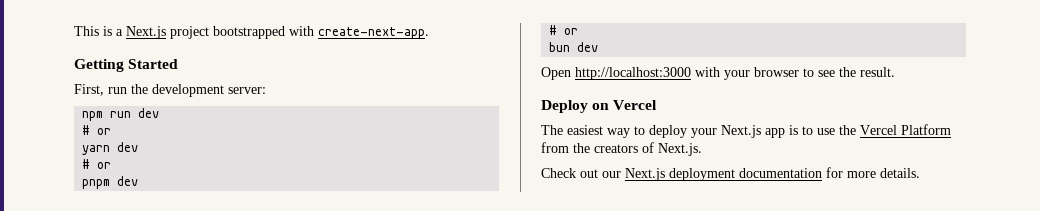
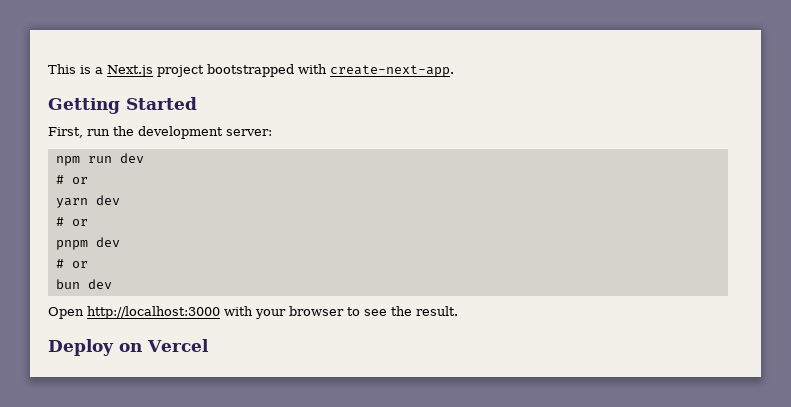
[541,124,951,138] [541,142,702,156] [541,167,920,181] // The easiest way to deploy your Next.js app is to use the Vercel Platform from the creators of Next.js. // Check out our Next.js deployment documentation for more details. -> (209, 345) none

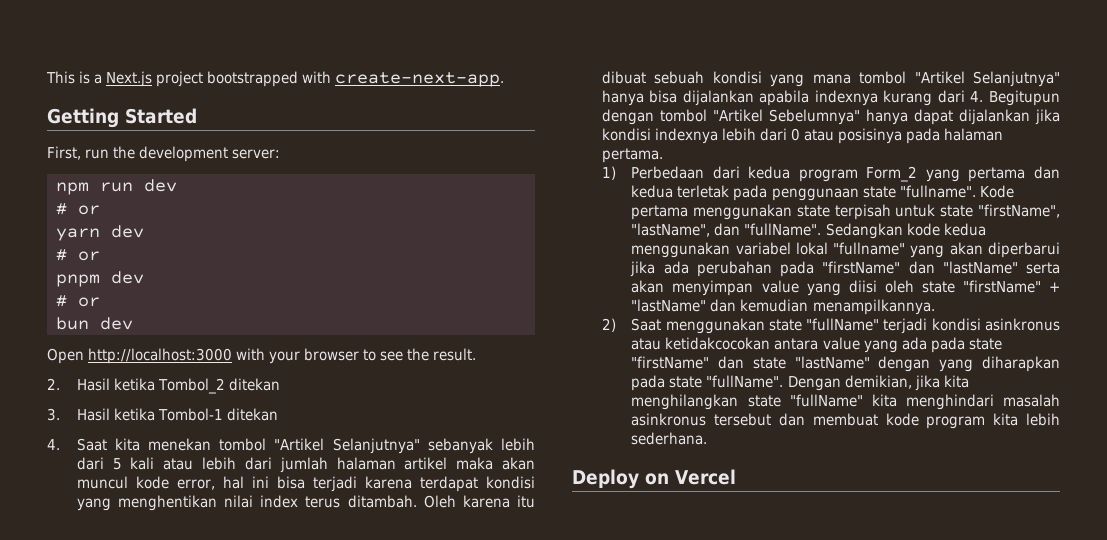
(458, 311) none -> [47,378,280,394] [47,408,278,421] [47,438,535,454] [76,457,536,473] [76,476,536,492] [76,495,535,511] [601,71,1060,87] [601,90,1060,106] [601,109,1060,125] [601,128,1004,144] [601,148,663,163] [601,166,1060,182] [631,185,1014,201] [631,204,1060,220] [631,223,986,239] [631,242,1060,258] [630,261,1060,277] [631,280,1060,296] [631,299,935,315] [601,318,1060,334] [631,337,1002,353] [631,356,1060,372] [631,375,969,391] [631,394,1060,410] [631,413,1060,429] [631,432,708,445] // 2. Hasil ketika Tombol_2 ditekan // 3. Hasil ketika Tombol-1 ditekan // 4. Saat kita menekan tombol "Artikel Selanjutnya" sebanyak lebih dari 5 kali atau lebih dari jumlah halaman artikel maka akan muncul kode error, hal ini bisa terjadi karena terdapat kondisi yang menghentikan nilai index terus ditambah. Oleh karena itu dibuat sebuah kondisi yang mana tombol "Artikel Selanjutnya" hanya bisa dijalankan apabila indexnya kurang dari 4. Begitupun dengan tombol "Artikel Sebelumnya" hanya dapat dijalankan jika kondisi indexnya lebih dari 0 atau posisinya pada halaman pertama. // 1) Perbedaan dari kedua program Form_2 yang pertama dan kedua terletak pada penggunaan state "fullname". Kode pertama menggunakan state terpisah untuk state "firstName", "lastName", dan "fullName". Sedangkan kode kedua menggunakan variabel lokal "fullname" yang akan diperbarui jika ada perubahan pada "firstName" dan "lastName" serta akan menyimpan value yang diisi oleh state "firstName" + "lastName" dan kemudian menampilkannya. // 2) Saat menggunakan state "fullName" terjadi kondisi asinkronus atau ketidakcocokan antara value yang ada pada state "firstName" dan state "lastName" dengan yang diharapkan pada state "fullName". Dengan demikian, jika kita menghilangkan state "fullName" kita menghindari masalah asinkronus tersebut dan membuat kode program kita lebih sederhana.

